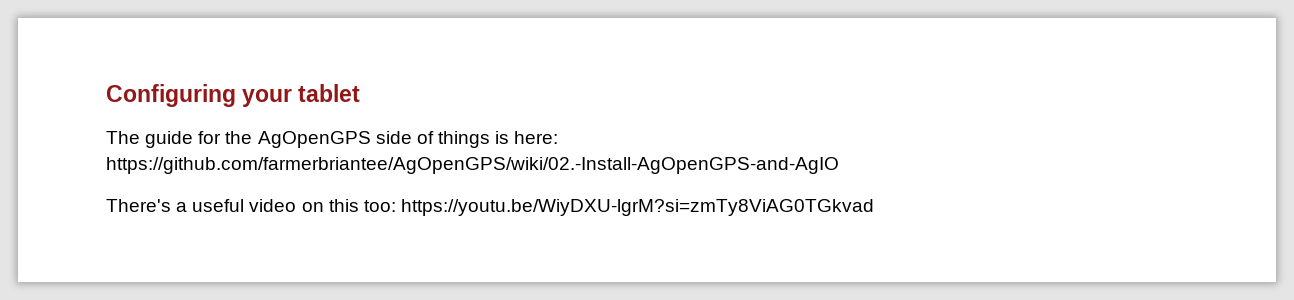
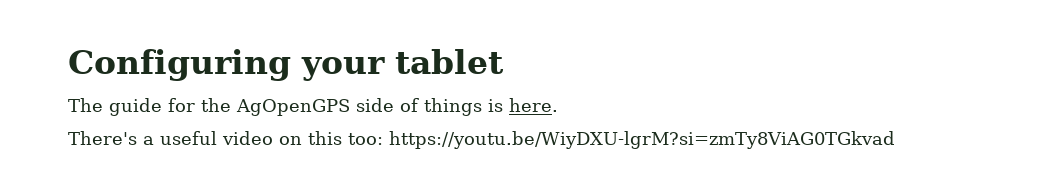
[514,131,559,144] [106,157,839,174] here: https://github.com/farmerbriantee/AgOpenGPS/wiki/02.-Install-AgOpenGPS-and-AgIO -> [509,98,558,112] here.

